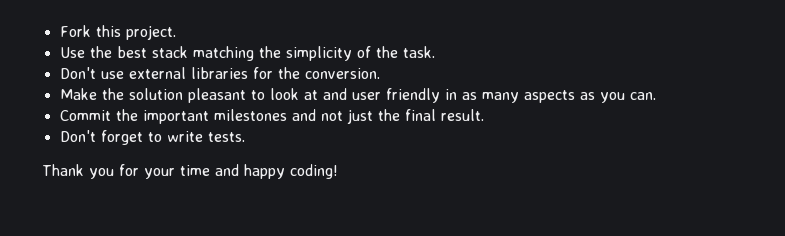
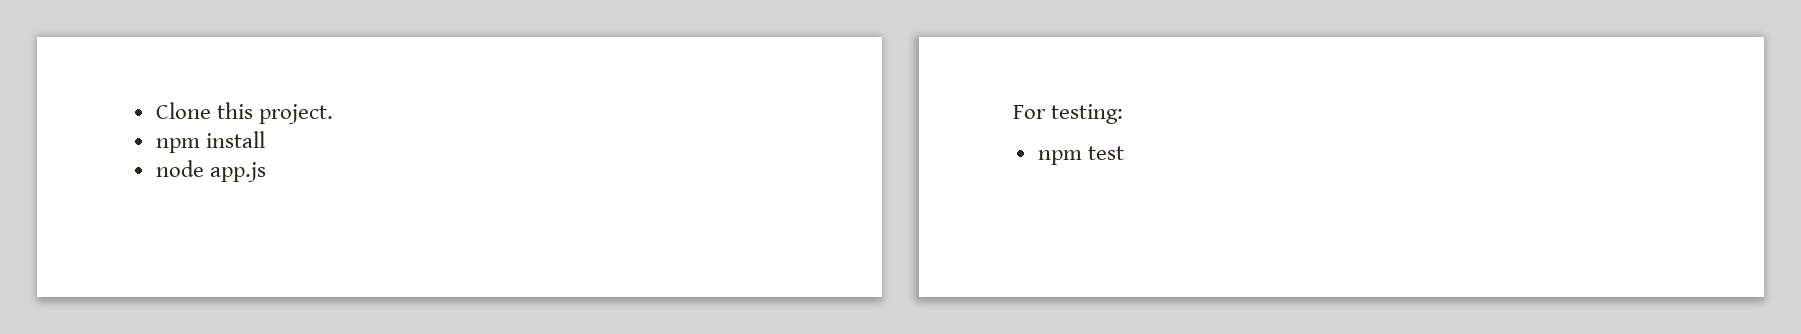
[59,25,91,37] Fork -> [155,102,211,119] Clone
[59,46,435,61] [59,67,380,79] [59,88,656,103] [59,109,484,124] [59,130,245,145] [42,164,338,179] Use the best stack matching the simplicity of the task. // Don't use external libraries for the conversion. // Make the solution pleasant to look at and user friendly in as many aspects as you can. // Commit the important milestones and not just the final result. // Don't forget to write tests. // Thank you for your time and happy coding! -> [155,131,265,153] [155,160,266,182] [1013,104,1124,124] [1037,146,1124,165] npm install // node app.js // For testing: // npm test

